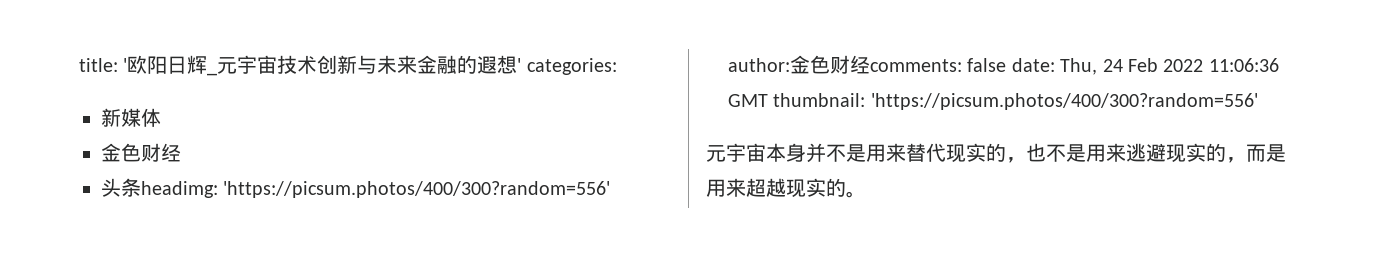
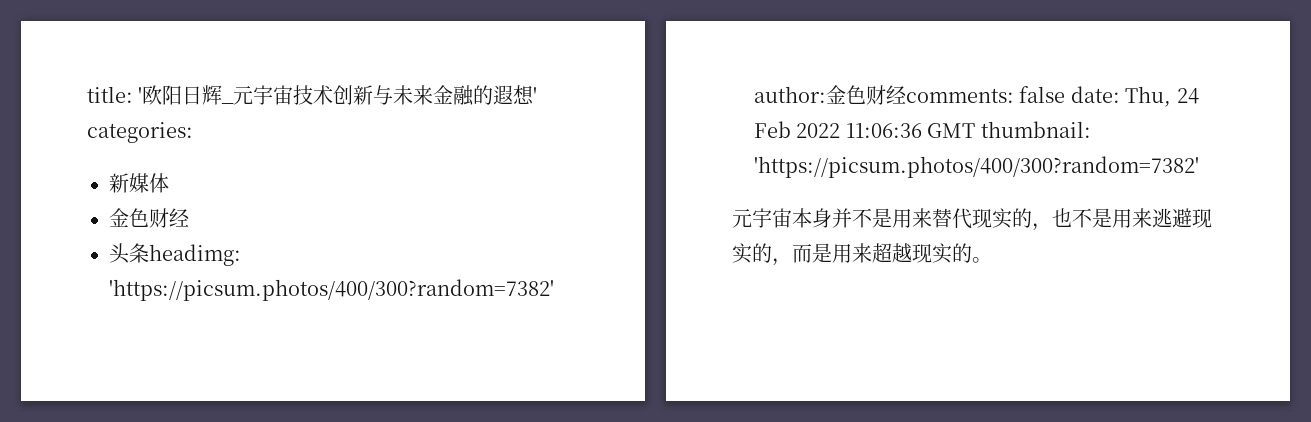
[223,181,611,198] 'https://picsum.photos/400/300?random=556' -> [109,279,554,301] 'https://picsum.photos/400/300?random=7382'
[870,93,1258,110] 'https://picsum.photos/400/300?random=556' -> [754,156,1199,178] 'https://picsum.photos/400/300?random=7382'

